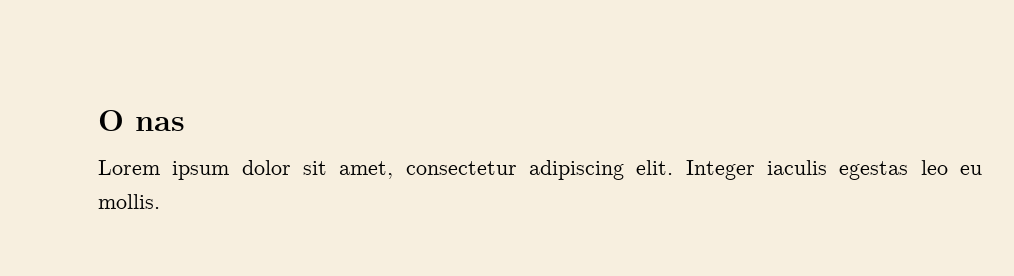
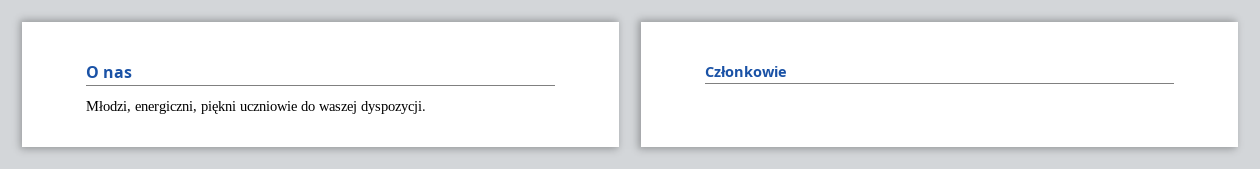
[98,160,983,180] [98,194,160,209] Lorem ipsum dolor sit amet, consectetur adipiscing elit. Integer iaculis egestas leo eu mollis. -> [86,101,426,114] [705,66,787,77] Młodzi, energiczni, piękni uczniowie do waszej dyspozycji. // Członkowie

